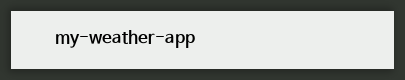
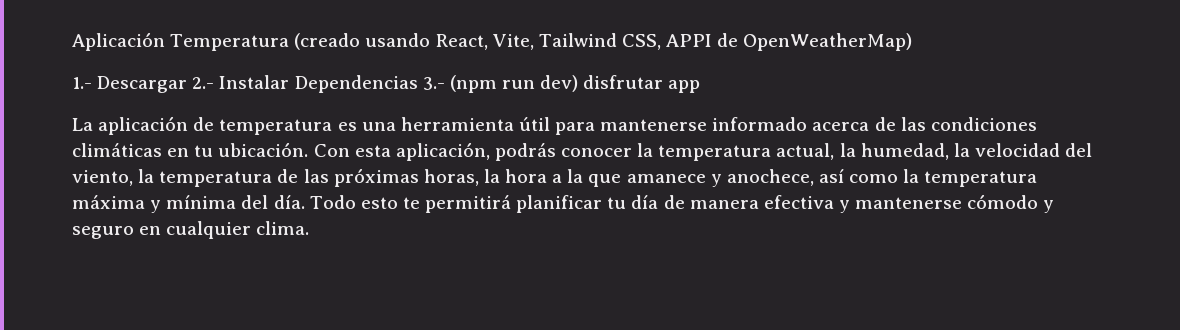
[55,30,195,48] my-weather-app -> [72,32,913,51] [72,75,701,93] [72,116,1037,135] [72,142,1093,161] [72,168,1038,187] [72,194,1055,213] [72,221,310,239] Aplicación Temperatura (creado usando React, Vite, Tailwind CSS, APPI de OpenWeatherMap) // 1.- Descargar 2.- Instalar Dependencias 3.- (npm run dev) disfrutar app // La aplicación de temperatura es una herramienta útil para mantenerse informado acerca de las condiciones climáticas en tu ubicación. Con esta aplicación, podrás conocer la temperatura actual, la humedad, la velocidad del viento, la temperatura de las próximas horas, la hora a la que amanece y anochece, así como la temperatura máxima y mínima del día. Todo esto te permitirá planificar tu día de manera efectiva y mantenerse cómodo y seguro en cualquier clima.

